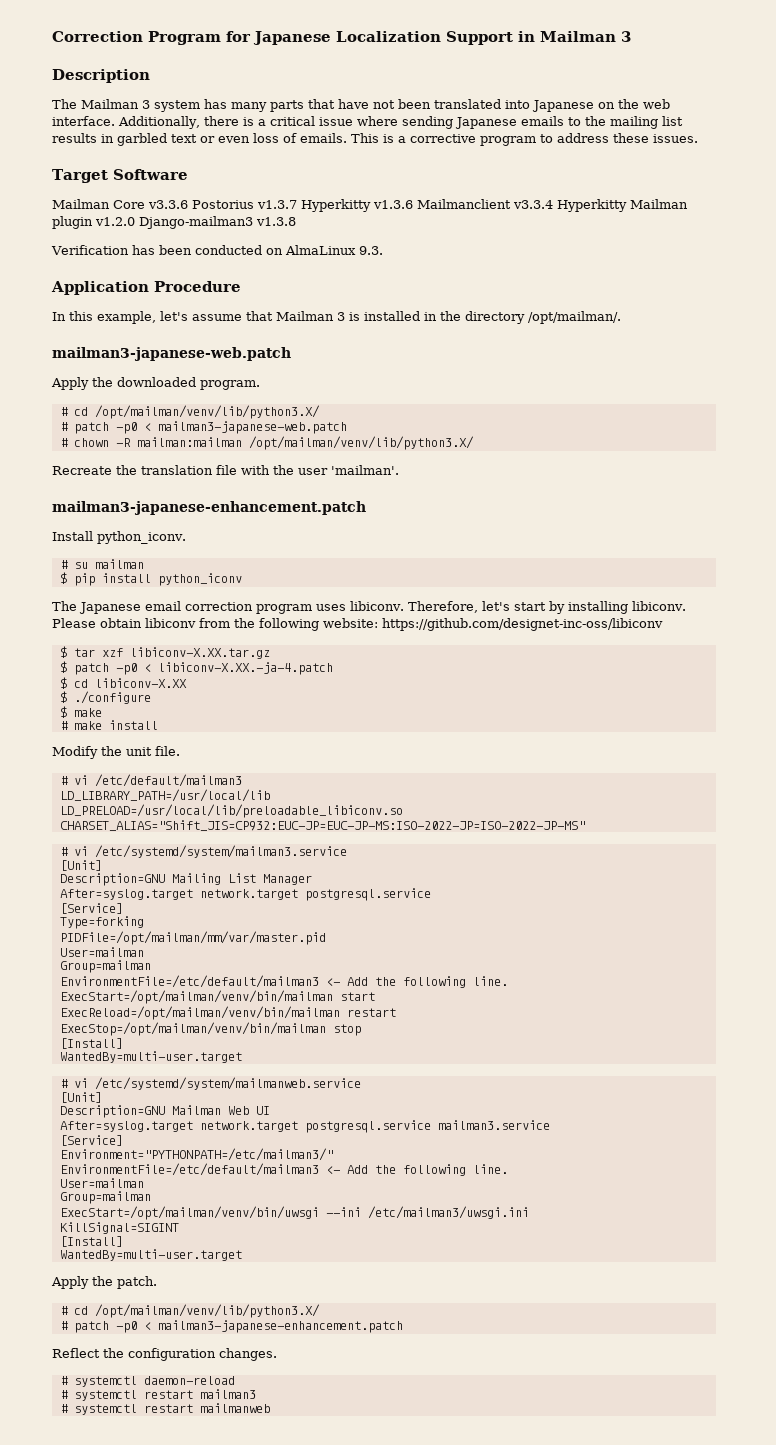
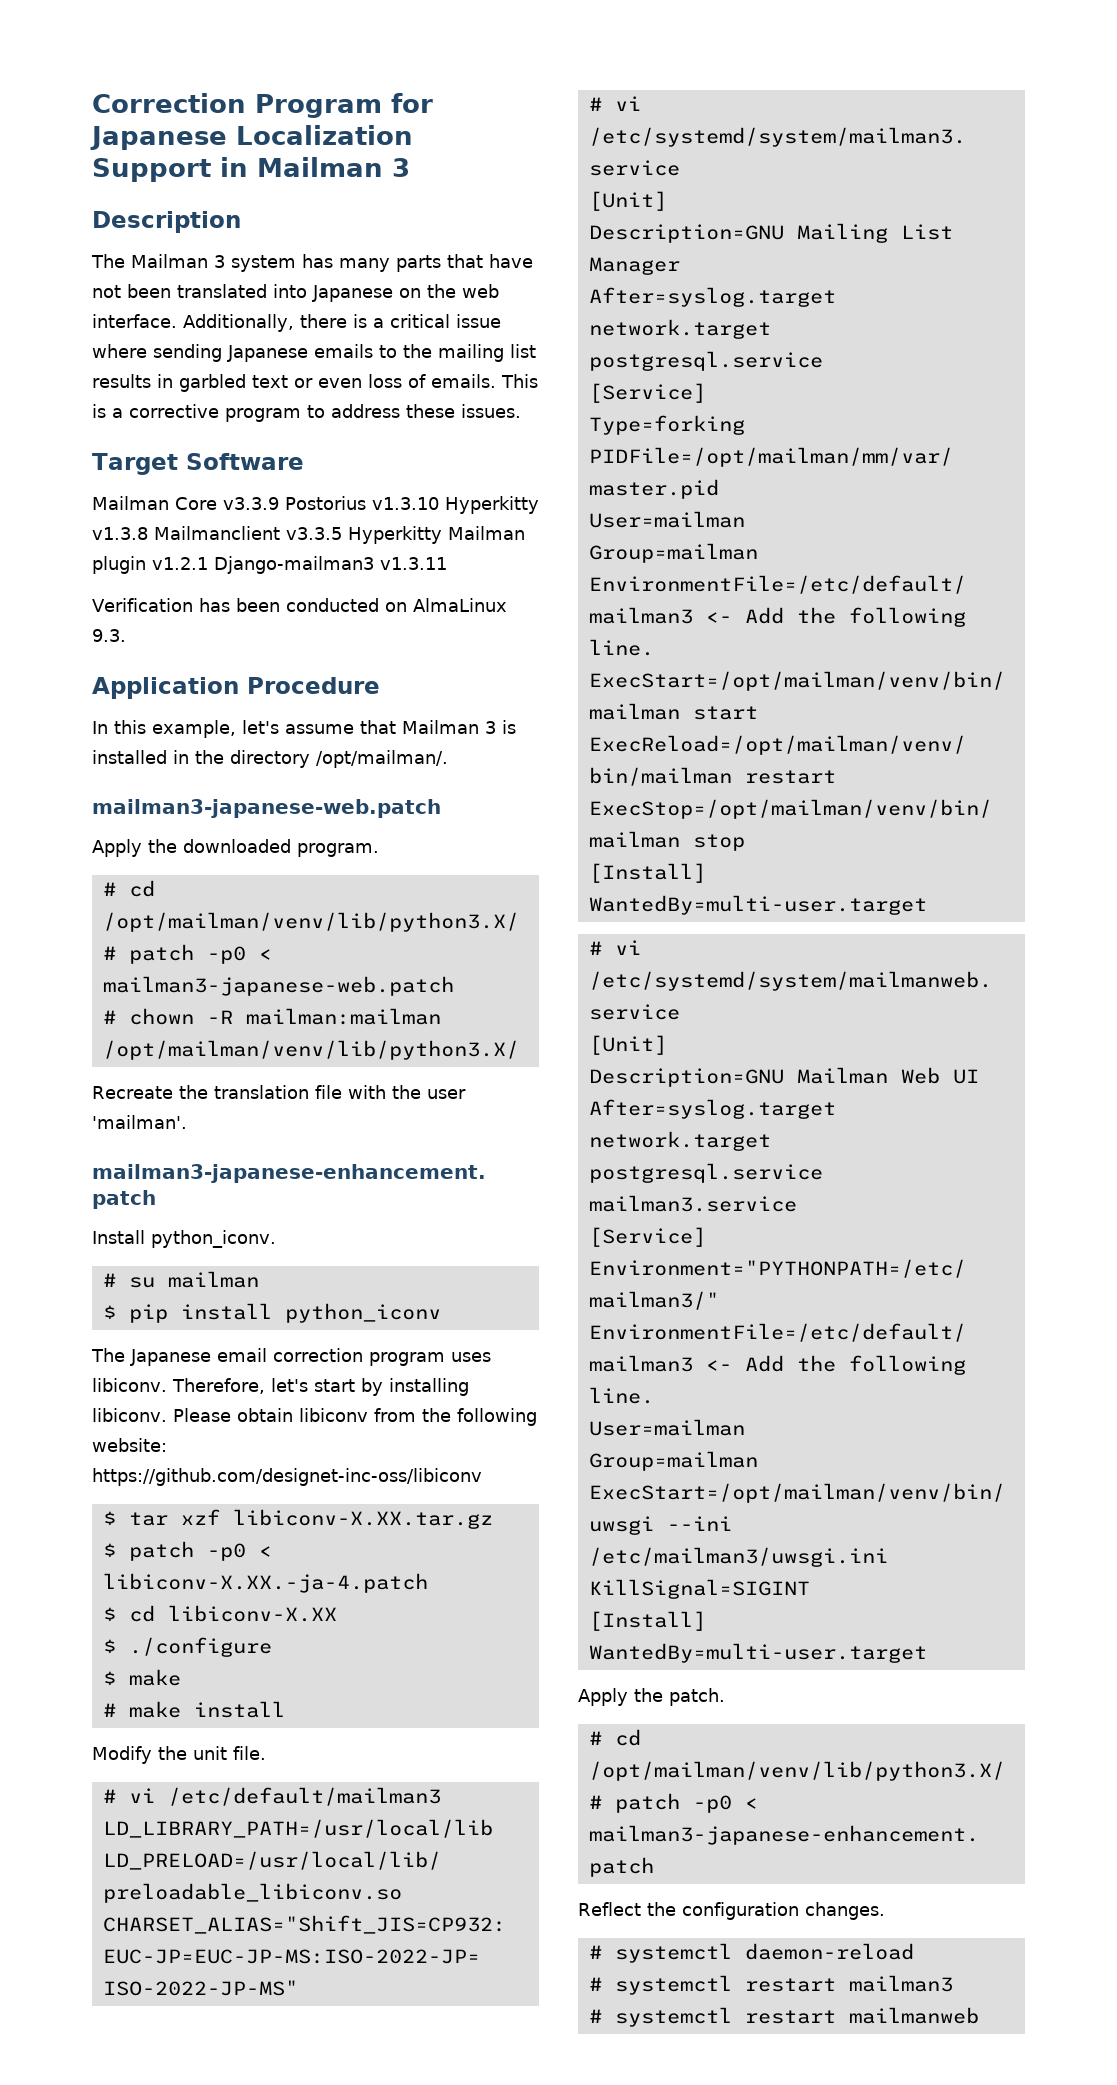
[148,199,688,212] [52,216,296,229] v3.3.6 Postorius v1.3.7 Hyperkitty v1.3.6 Mailmanclient v3.3.4 Hyperkitty Mailman plugin v1.2.0 Django-mailman3 v1.3.8 -> [223,496,539,514] [92,526,525,544] [92,556,447,574] v3.3.9 Postorius v1.3.10 Hyperkitty v1.3.8 Mailmanclient v3.3.5 Hyperkitty Mailman plugin v1.2.1 Django-mailman3 v1.3.11

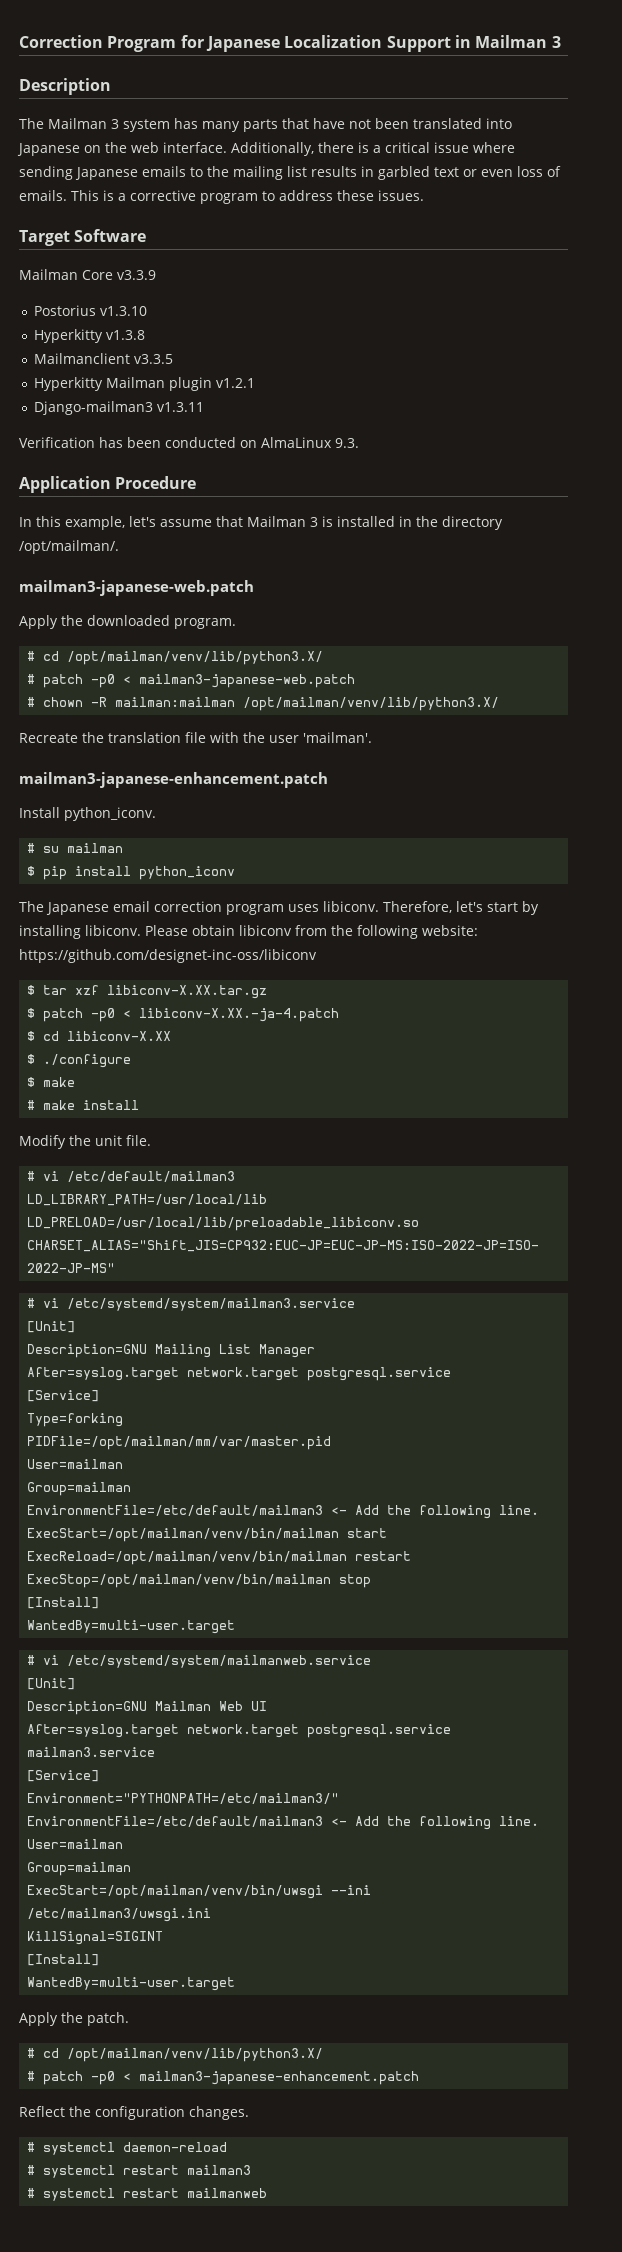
(279, 503) none -> (156, 275) //
(439, 503) none -> (148, 311) //
(148, 533) none -> (146, 335) //
(342, 533) none -> (174, 359) //
(208, 563) none -> (256, 383) //

